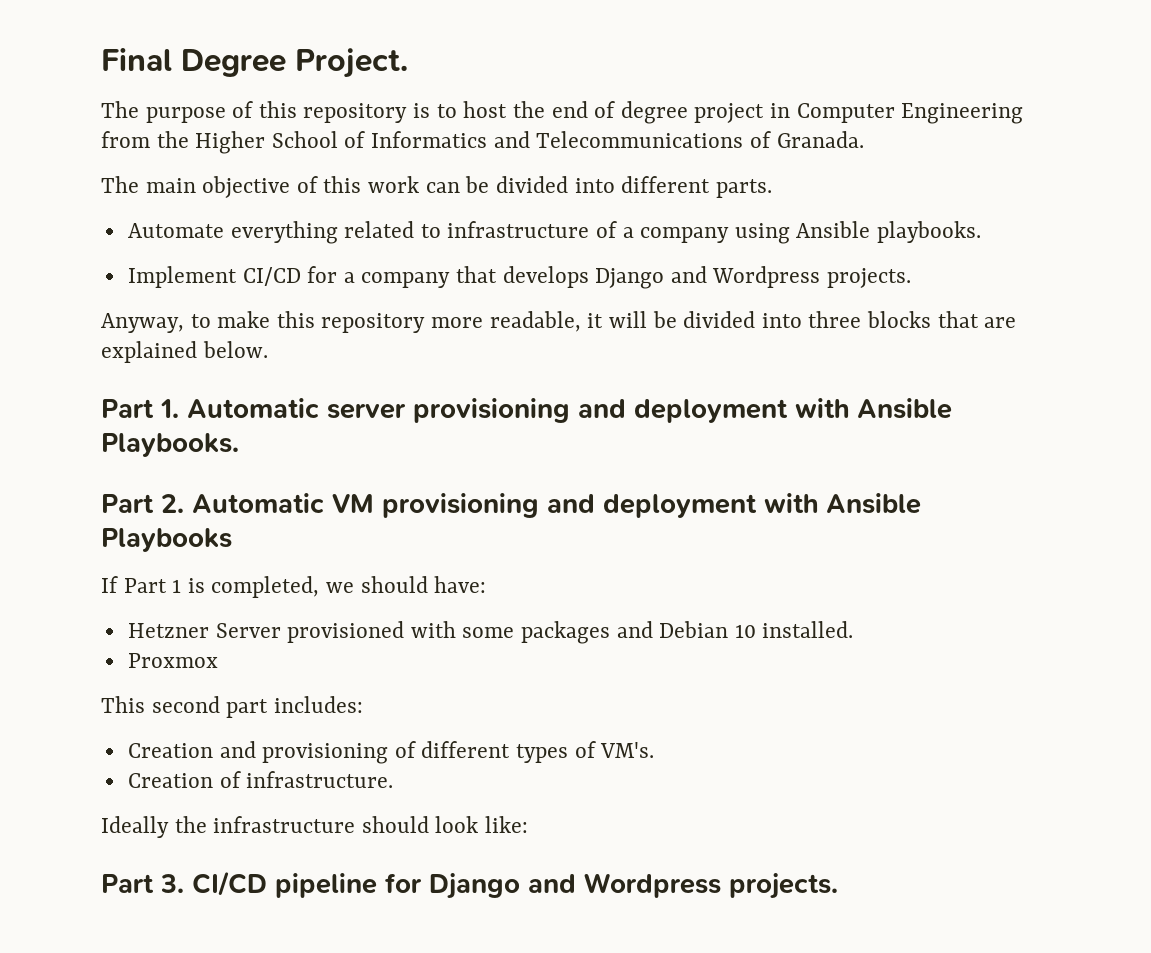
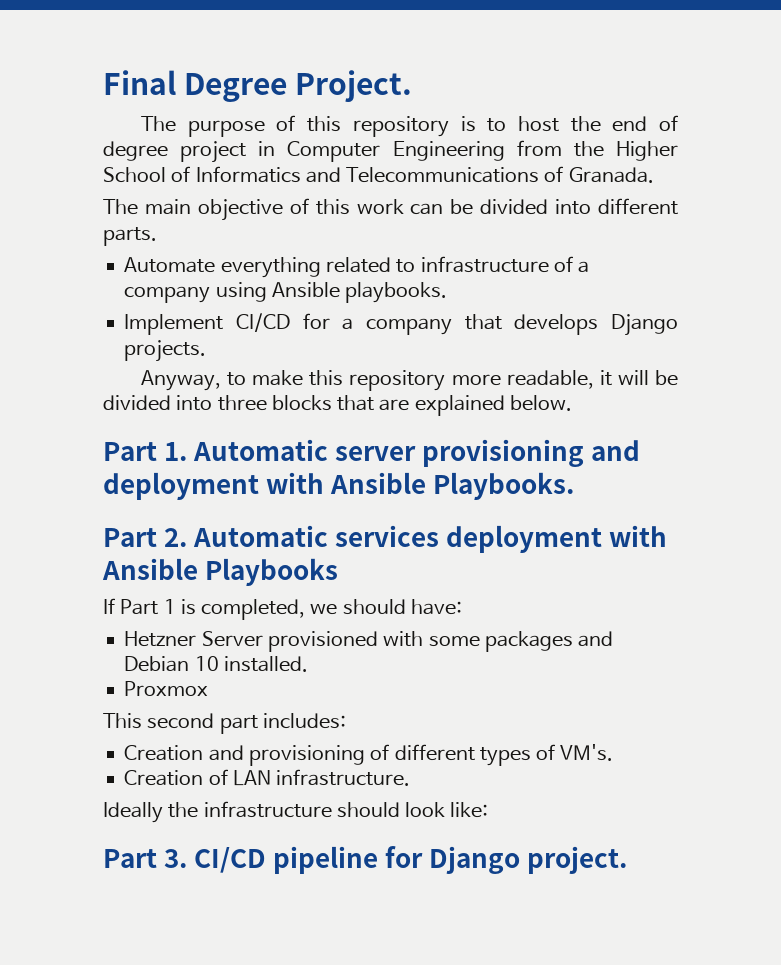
[670,266,821,288] and Wordpress -> (679, 325) none
[332,493,595,518] VM provisioning and -> [335,525,440,547] services
(241, 779) none -> [232,770,271,786] LAN
[528,873,838,899] and Wordpress projects. -> [527,846,628,874] project.

